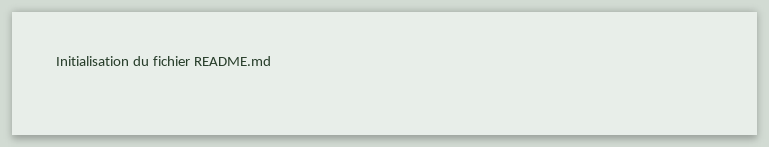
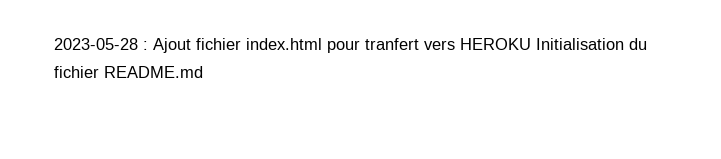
(56, 61) none -> [54,38,531,53] 2023-05-28 : Ajout fichier index.html pour tranfert vers HEROKU

